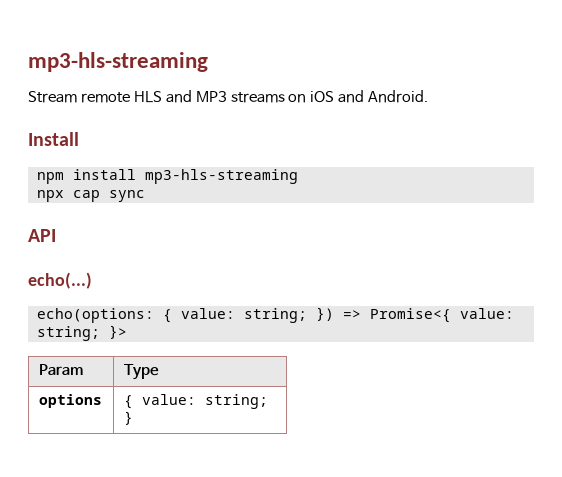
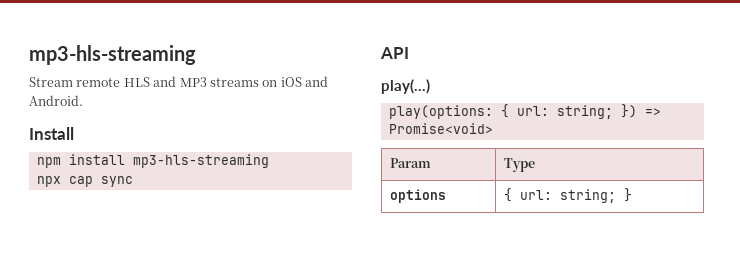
[28,272,92,289] [36,307,514,323] [36,325,127,341] echo(...) // echo(options: { value: string; }) => Promise<{ value: string; }> -> [381,79,430,94] [388,104,661,119] [388,123,493,134] play(...) // play(options: { url: string; }) => Promise<void>
[141,394,196,405] value: -> [519,190,552,200] url:

